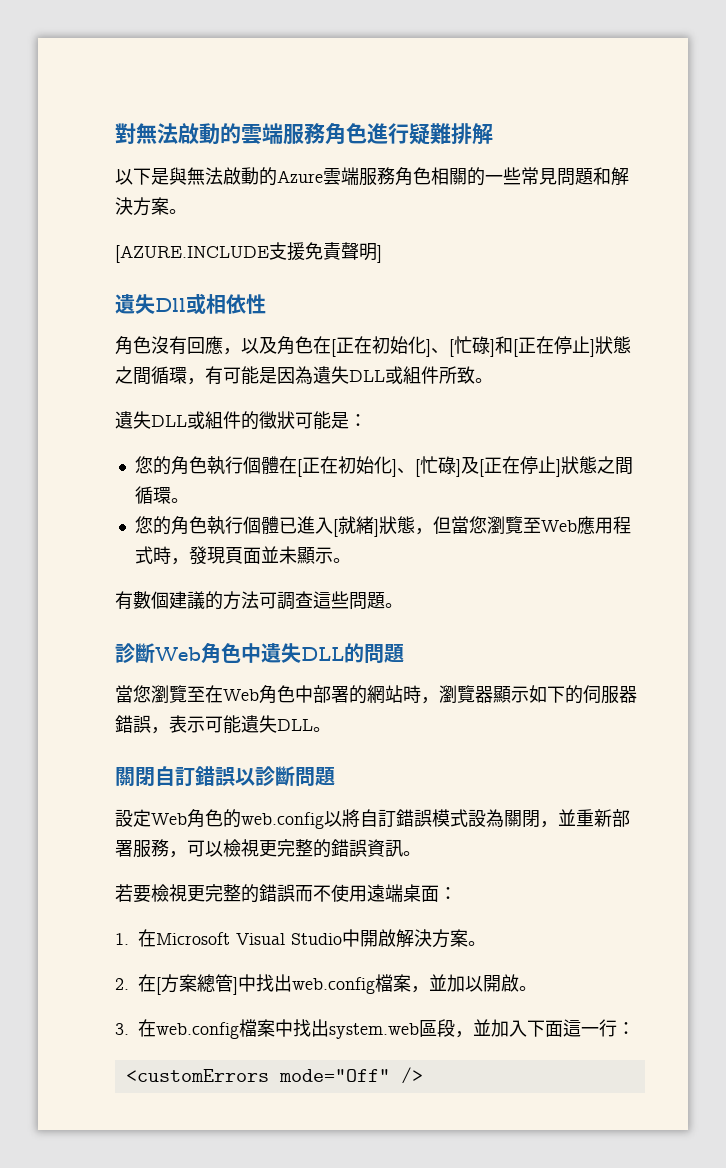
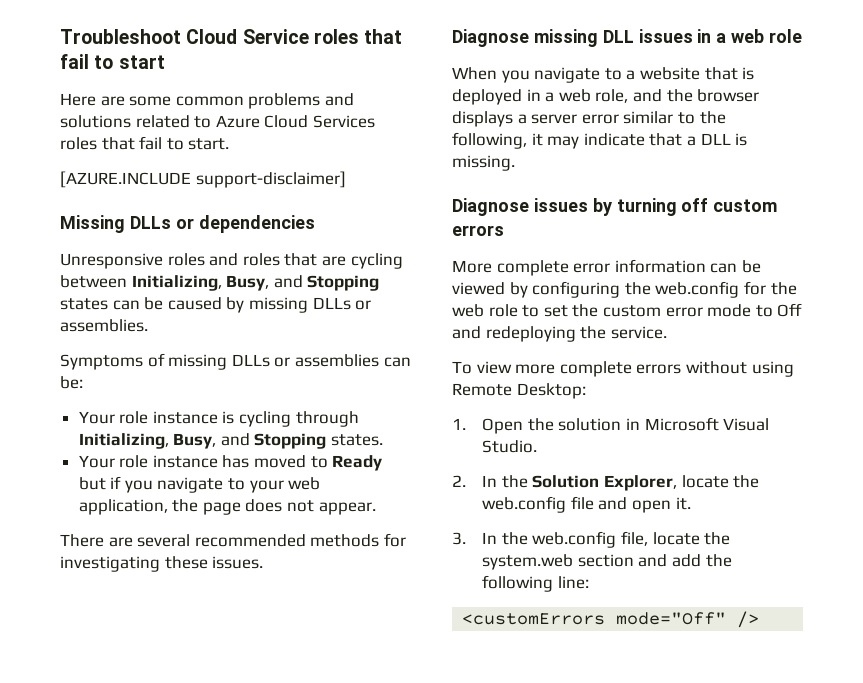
[115,122,493,145] [115,167,629,186] [115,197,187,216] [115,242,382,263] [115,293,266,315] [115,336,631,357] [115,366,493,385] [115,411,367,430] [134,456,633,477] [134,486,189,504] [134,516,631,537] [134,546,351,565] [115,591,403,610] [115,642,404,664] [115,685,637,704] [115,715,331,734] [115,766,335,787] [115,809,630,829] [115,839,421,858] [115,884,457,903] [115,929,486,948] [115,974,537,995] [115,1019,635,1039] 對無法啟動的雲端服務角色進行疑難排解 // 以下是與無法啟動的Azure雲端服務角色相關的一些常見問題和解決方案。 // [AZURE.INCLUDE支援免責聲明] // 遺失Dll或相依性 // 角色沒有回應，以及角色在[正在初始化]、[忙碌]和[正在停止]狀態之間循環，有可能是因為遺失DLL或組件所致。 // 遺失DLL或組件的徵狀可能是： // 您的角色執行個體在[正在初始化]、[忙碌]及[正在停止]狀態之間循環。 // 您的角色執行個體已進入[就緒]狀態，但當您瀏覽至Web應用程式時，發現頁面並未顯示。 // 有數個建議的方法可調查這些問題。 // 診斷Web角色中遺失DLL的問題 // 當您瀏覽至在Web角色中部署的網站時，瀏覽器顯示如下的伺服器錯誤，表示可能遺失DLL。 // 關閉自訂錯誤以診斷問題 // 設定Web角色的web.config以將自訂錯誤模式設為關閉，並重新部署服務，可以檢視更完整的錯誤資訊。 // 若要檢視更完整的錯誤而不使用遠端桌面： // 1.在Microsoft Visual Studio中開啟解決方案。 // 2.在[方案總管]中找出web.config檔案，並加以開啟。 // 3.在web.config檔案中找出system.web區段，並加入下面這一行： -> [60,29,403,44] [60,54,165,69] [60,93,354,109] [60,115,375,128] [60,136,230,150] [60,171,346,188] [60,215,315,233] [60,253,403,269] [60,275,380,291] [60,297,372,313] [60,319,148,332] [60,353,411,370] [60,376,83,389] [78,411,359,427] [78,433,384,449] [78,455,383,471] [78,476,321,493] [78,499,376,515] [60,533,406,547] [60,556,264,572] [452,29,803,47] [452,67,755,83] [452,89,760,105] [452,111,726,127] [452,132,748,149] [452,155,515,171] [452,198,778,216] [452,225,504,236] [452,259,761,276] [452,281,797,298] [452,303,803,317] [452,326,667,342] [452,361,794,377] [452,383,586,399] [452,417,770,434] [482,440,538,453] [452,475,760,491] [482,496,691,513] [452,531,731,548] [482,554,732,570] [482,575,589,592] Troubleshoot Cloud Service roles that fail to start // Here are some common problems and solutions related to Azure Cloud Services roles that fail to start. // [AZURE.INCLUDE support-disclaimer] // Missing DLLs or dependencies // Unresponsive roles and roles that are cycling between Initializing, Busy, and Stopping states can be caused by missing DLLs or assemblies. // Symptoms of missing DLLs or assemblies can be: // Your role instance is cycling through Initializing, Busy, and Stopping states. // Your role instance has moved to Ready but if you navigate to your web application, the page does not appear. // There are several recommended methods for investigating these issues. // Diagnose missing DLL issues in a web role // When you navigate to a website that is deployed in a web role, and the browser displays a server error similar to the following, it may indicate that a DLL is missing. // Diagnose issues by turning off custom errors // More complete error information can be viewed by configuring the web.config for the web role to set the custom error mode to Off and redeploying the service. // To view more complete errors without using Remote Desktop: // 1. Open the solution in Microsoft Visual Studio. // 2. In the Solution Explorer, locate the web.config file and open it. // 3. In the web.config file, locate the system.web section and add the following line:

